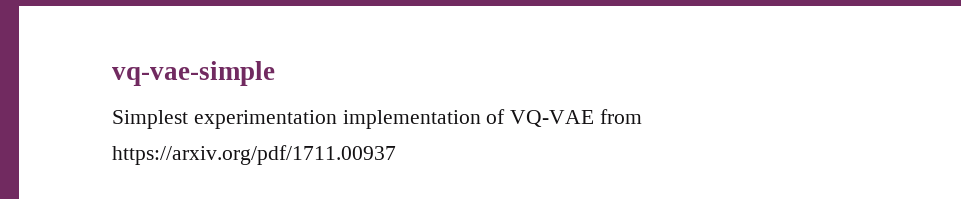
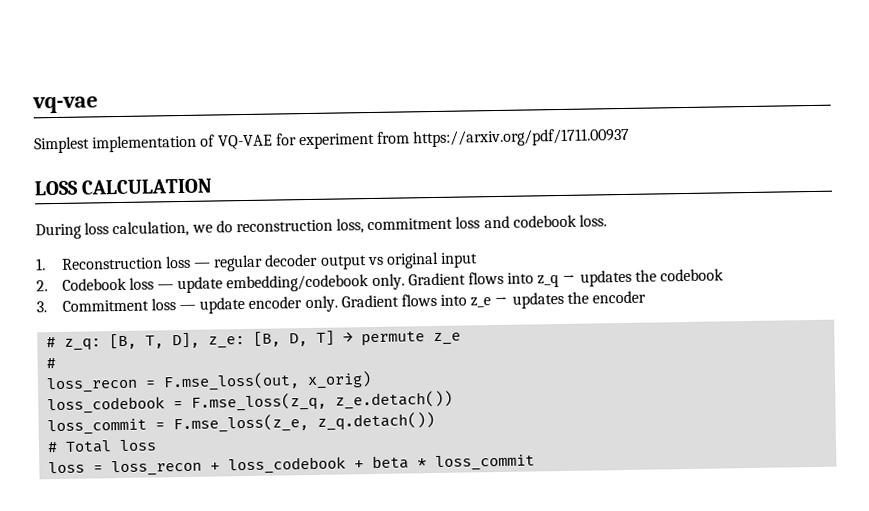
[112,61,275,86] vq-vae-simple -> [32,96,98,114] vq-vae
[193,110,337,129] experimentation -> (90, 145) none
(595, 118) none -> [275,132,375,150] for experiment
(396, 155) none -> [34,178,213,196] [35,214,608,240] [35,251,479,272] [36,268,724,294] [36,290,646,314] [46,330,462,351] [46,358,57,369] [46,371,373,394] [47,390,454,415] [47,412,436,436] [47,439,158,453] [48,454,536,477] // LOSS CALCULATION // During loss calculation, we do reconstruction loss, commitment loss and codebook loss. // 1. Reconstruction loss — regular decoder output vs original input // 2. Codebook loss — update embedding/codebook only. Gradient flows into z_q → updates the codebook // 3. Commitment loss — update encoder only. Gradient flows into z_e → updates the encoder // # z_q: [B, T, D], z_e: [B, D, T] → permute z_e // # // loss_recon = F.mse_loss(out, x_orig) // loss_codebook = F.mse_loss(z_q, z_e.detach()) // loss_commit = F.mse_loss(z_e, z_q.detach()) // # Total loss // loss = loss_recon + loss_codebook + beta * loss_commit

